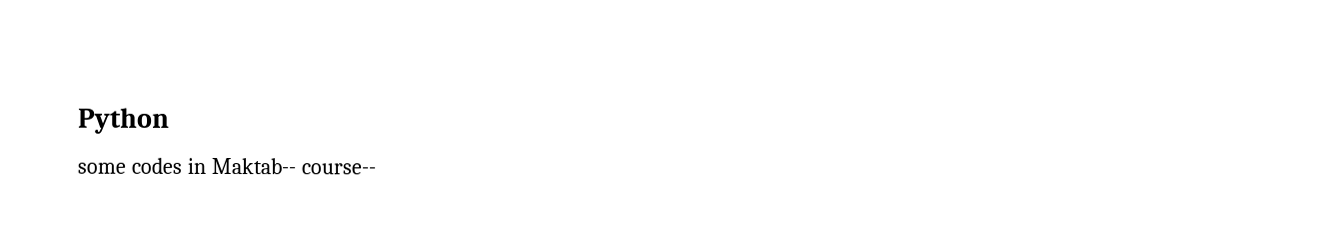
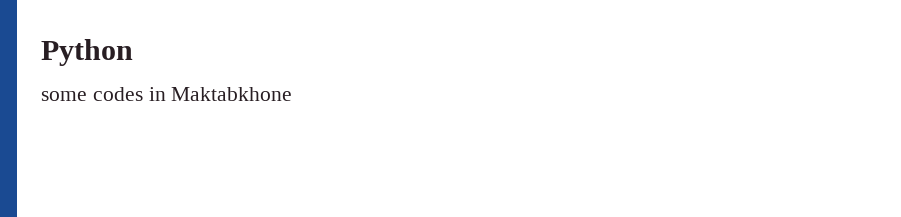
[210,157,376,175] Maktab-- course-- -> [171,87,293,101] Maktabkhone

